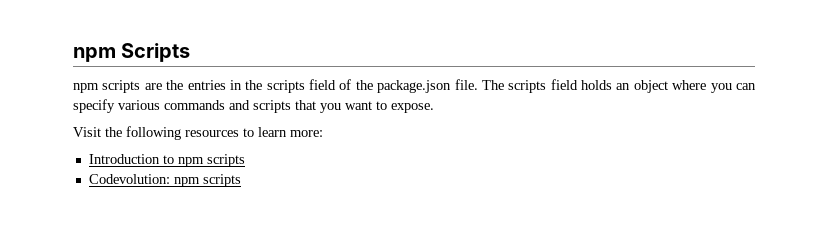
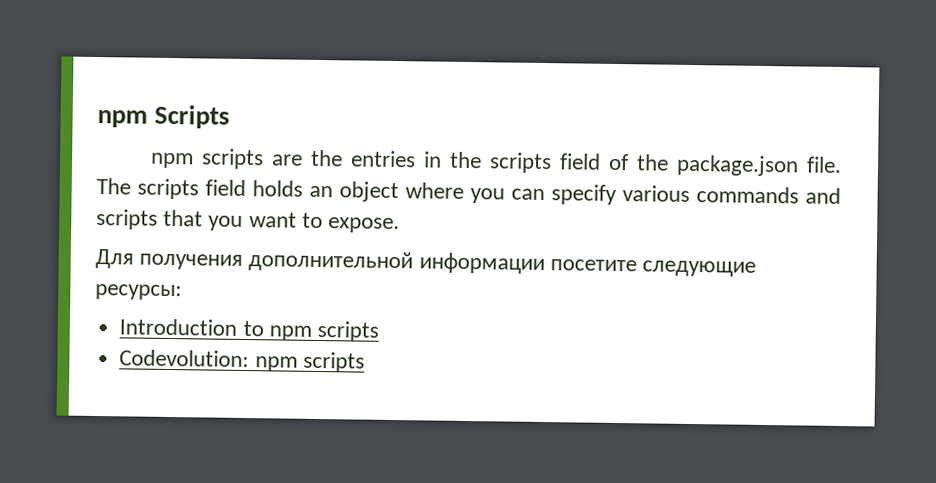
[73,126,323,140] Visit the following resources to learn more: -> [95,248,757,277] [95,283,182,301] Для получения дополнительной информации посетите следующие ресурсы:

